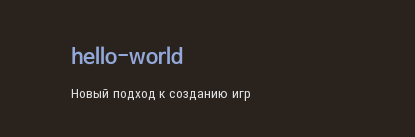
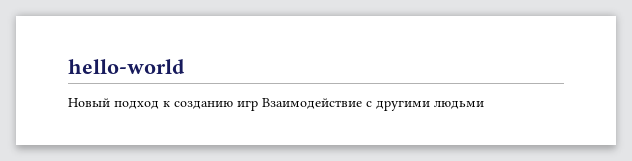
(251, 96) none -> [262,98,484,111] Взаимодействие с другими людьми

